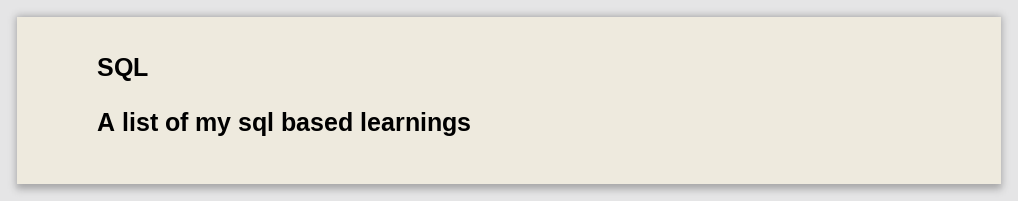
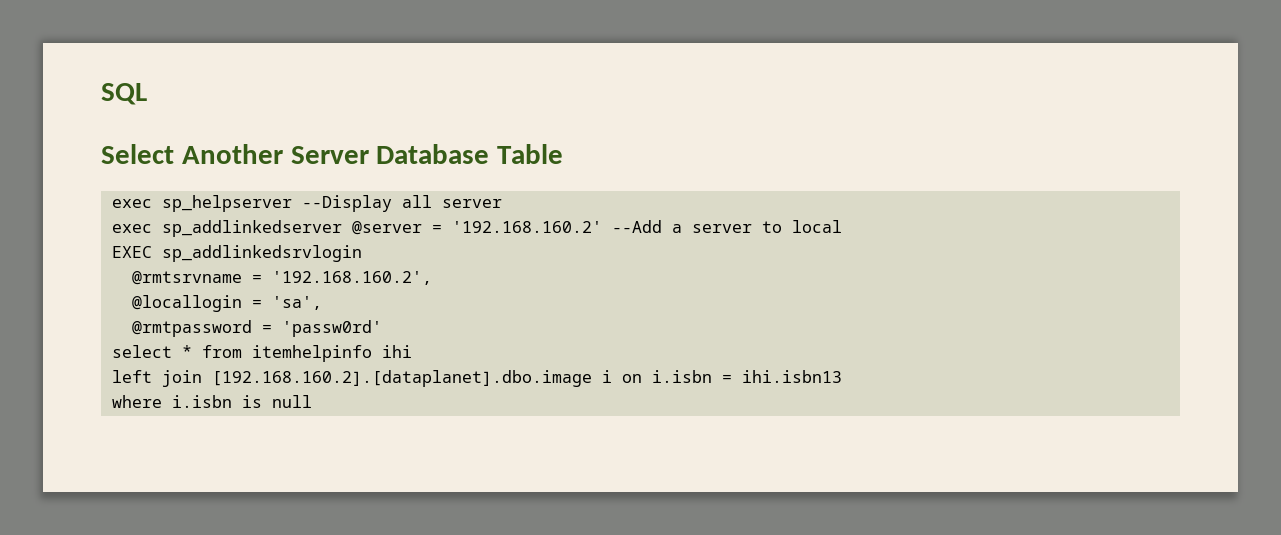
[97,112,471,136] A list of my sql based learnings -> [101,144,564,164] [112,195,503,212] [112,220,843,237] [112,245,363,262] [132,271,433,285] [132,295,323,312] [132,320,383,337] [112,345,413,362] [112,370,843,387] [112,395,313,408] Select Another Server Database Table // exec sp_helpserver --Display all server // exec sp_addlinkedserver @server = '192.168.160.2' --Add a server to local // EXEC sp_addlinkedsrvlogin // @rmtsrvname = '192.168.160.2', // @locallogin = 'sa', // @rmtpassword = 'passw0rd' // select * from itemhelpinfo ihi // left join [192.168.160.2].[dataplanet].dbo.image i on i.isbn = ihi.isbn13 // where i.isbn is null

